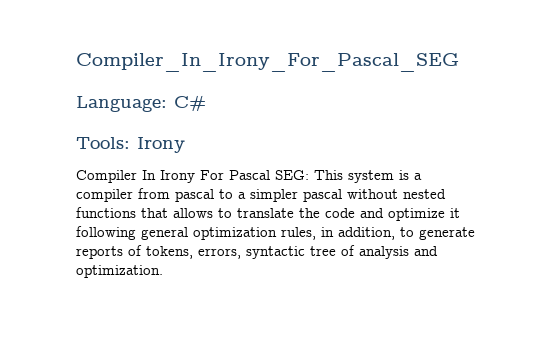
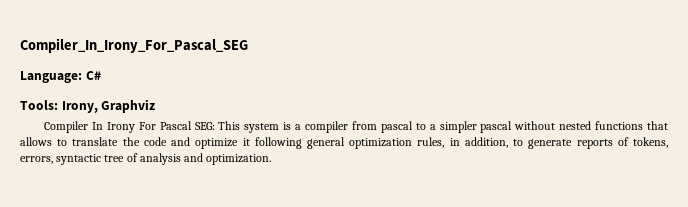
[137,137,185,153] Irony -> [61,99,156,113] Irony, Graphviz

